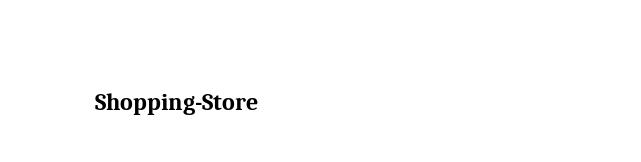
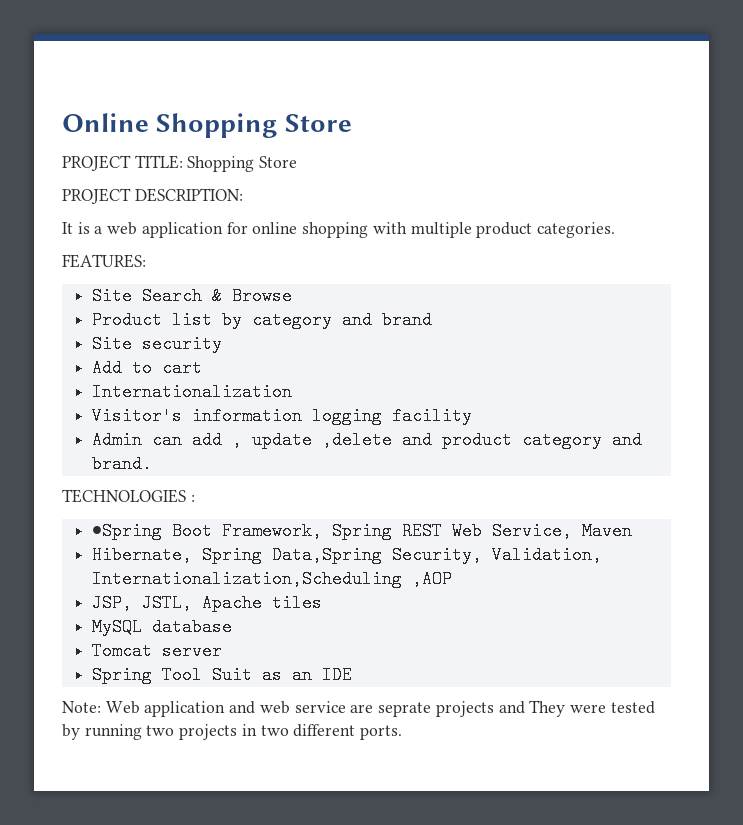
[95,93,258,115] Shopping-Store -> [62,113,352,138] [62,155,298,172] [62,188,243,204] [62,222,615,238] [62,254,146,268] [91,287,292,305] [91,311,432,329] [91,335,222,353] [91,359,202,377] [91,383,292,401] [91,407,472,425] [91,431,642,449] [91,455,152,473] [62,489,195,503] [91,522,632,540] [91,546,602,564] [91,570,452,588] [91,594,322,612] [91,618,232,636] [91,642,222,660] [91,666,352,684] [62,700,655,717] [62,724,403,740] Online Shopping Store // PROJECT TITLE: Shopping Store // PROJECT DESCRIPTION: // It is a web application for online shopping with multiple product categories. // FEATURES: // Site Search & Browse // Product list by category and brand // Site security // Add to cart // Internationalization // Visitor's information logging facility // Admin can add , update ,delete and product category and brand. // TECHNOLOGIES : // •Spring Boot Framework, Spring REST Web Service, Maven // Hibernate, Spring Data,Spring Security, Validation, Internationalization,Scheduling ,AOP // JSP, JSTL, Apache tiles // MySQL database // Tomcat server // Spring Tool Suit as an IDE // Note: Web application and web service are seprate projects and They were tested by running two projects in two different ports.

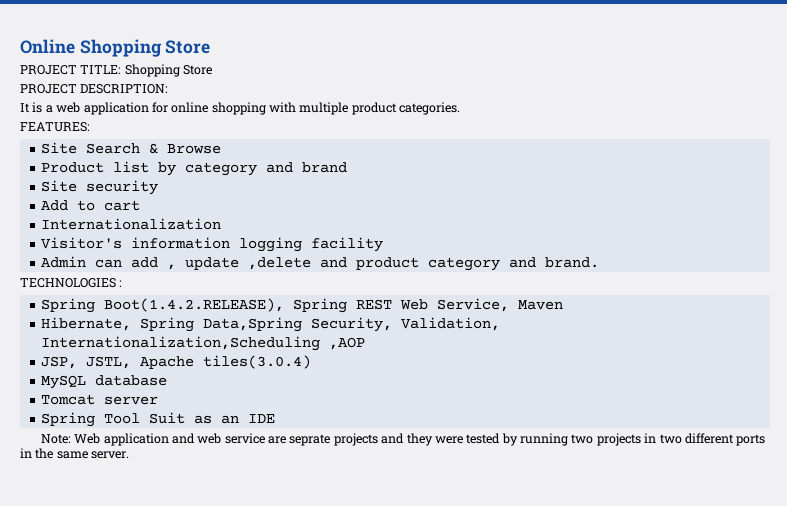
[91,522,322,540] •Spring Boot Framework, -> [41,298,285,313] Spring Boot(1.4.2.RELEASE),
[271,594,322,612] tiles -> [203,355,312,369] tiles(3.0.4)
[529,700,566,717] They -> [406,433,433,446] they
[360,725,403,740] ports. -> [736,434,766,446] [20,448,130,459] ports in the same server.

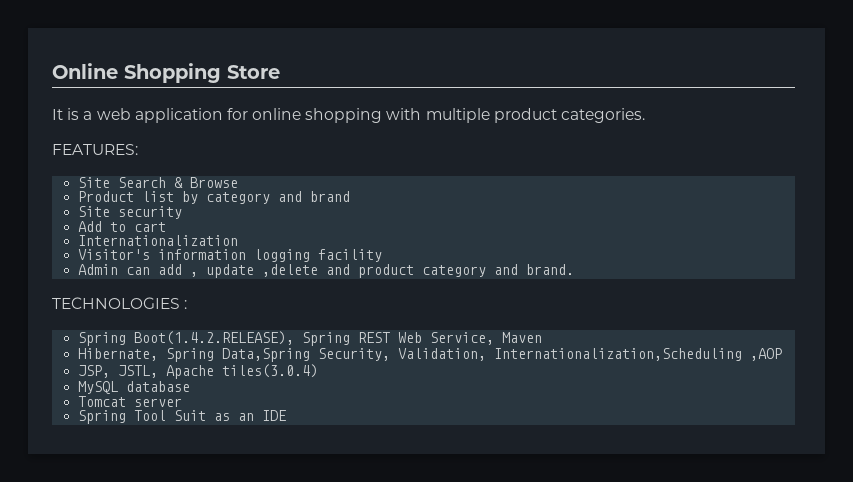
[20,64,213,77] [20,84,169,94] // PROJECT TITLE: Shopping Store // PROJECT DESCRIPTION: -> (280, 72) none
[40,433,766,446] [20,448,130,459] // Note: Web application and web service are seprate projects and they were tested by running two projects in two different ports in the same server. -> (287, 415) none

